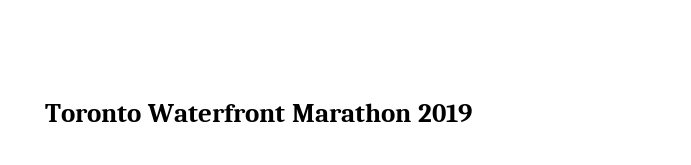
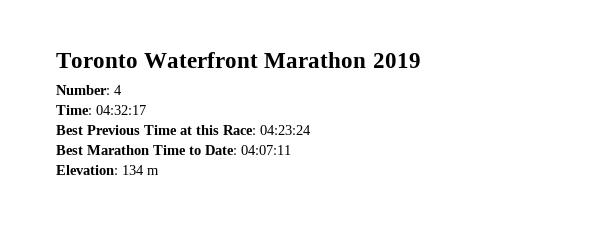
(473, 113) none -> [56,85,122,95] [56,105,146,115] [56,125,311,135] [56,145,291,155] [56,165,159,175] // Number: 4 // Time: 04:32:17 // Best Previous Time at this Race: 04:23:24 // Best Marathon Time to Date: 04:07:11 // Elevation: 134 m

